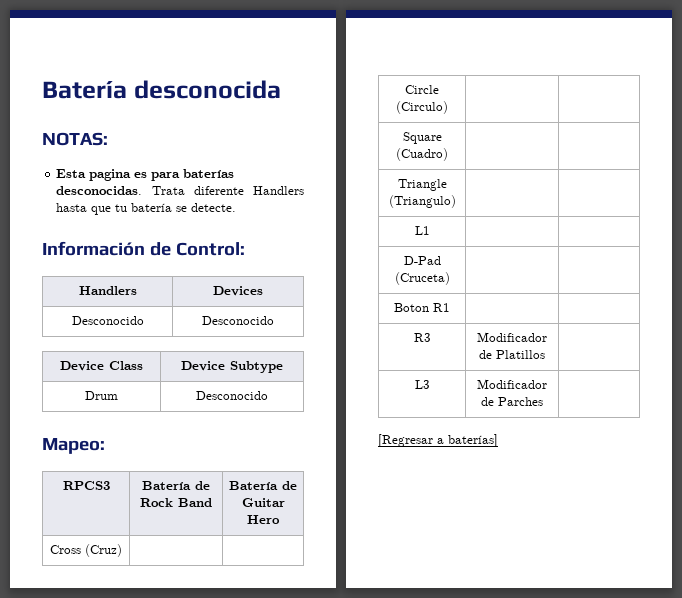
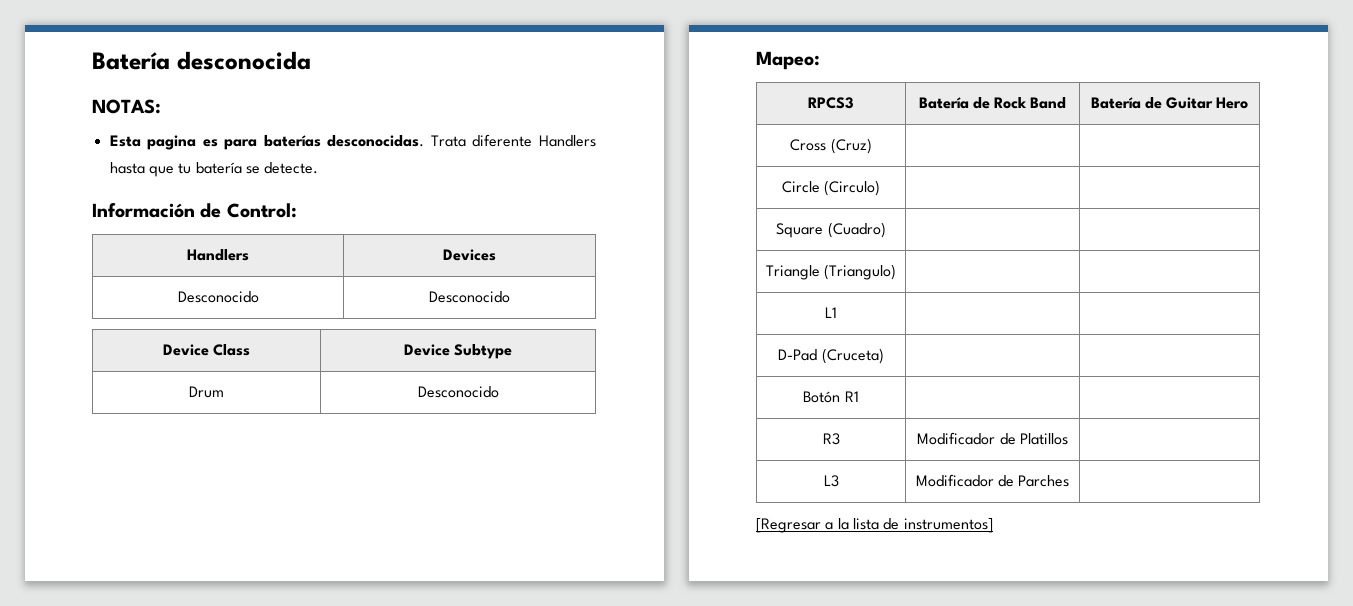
[394,303,429,312] Boton -> [803,391,841,403] Botón
[448,434,498,447] baterías] -> [837,518,993,533] la lista de instrumentos]

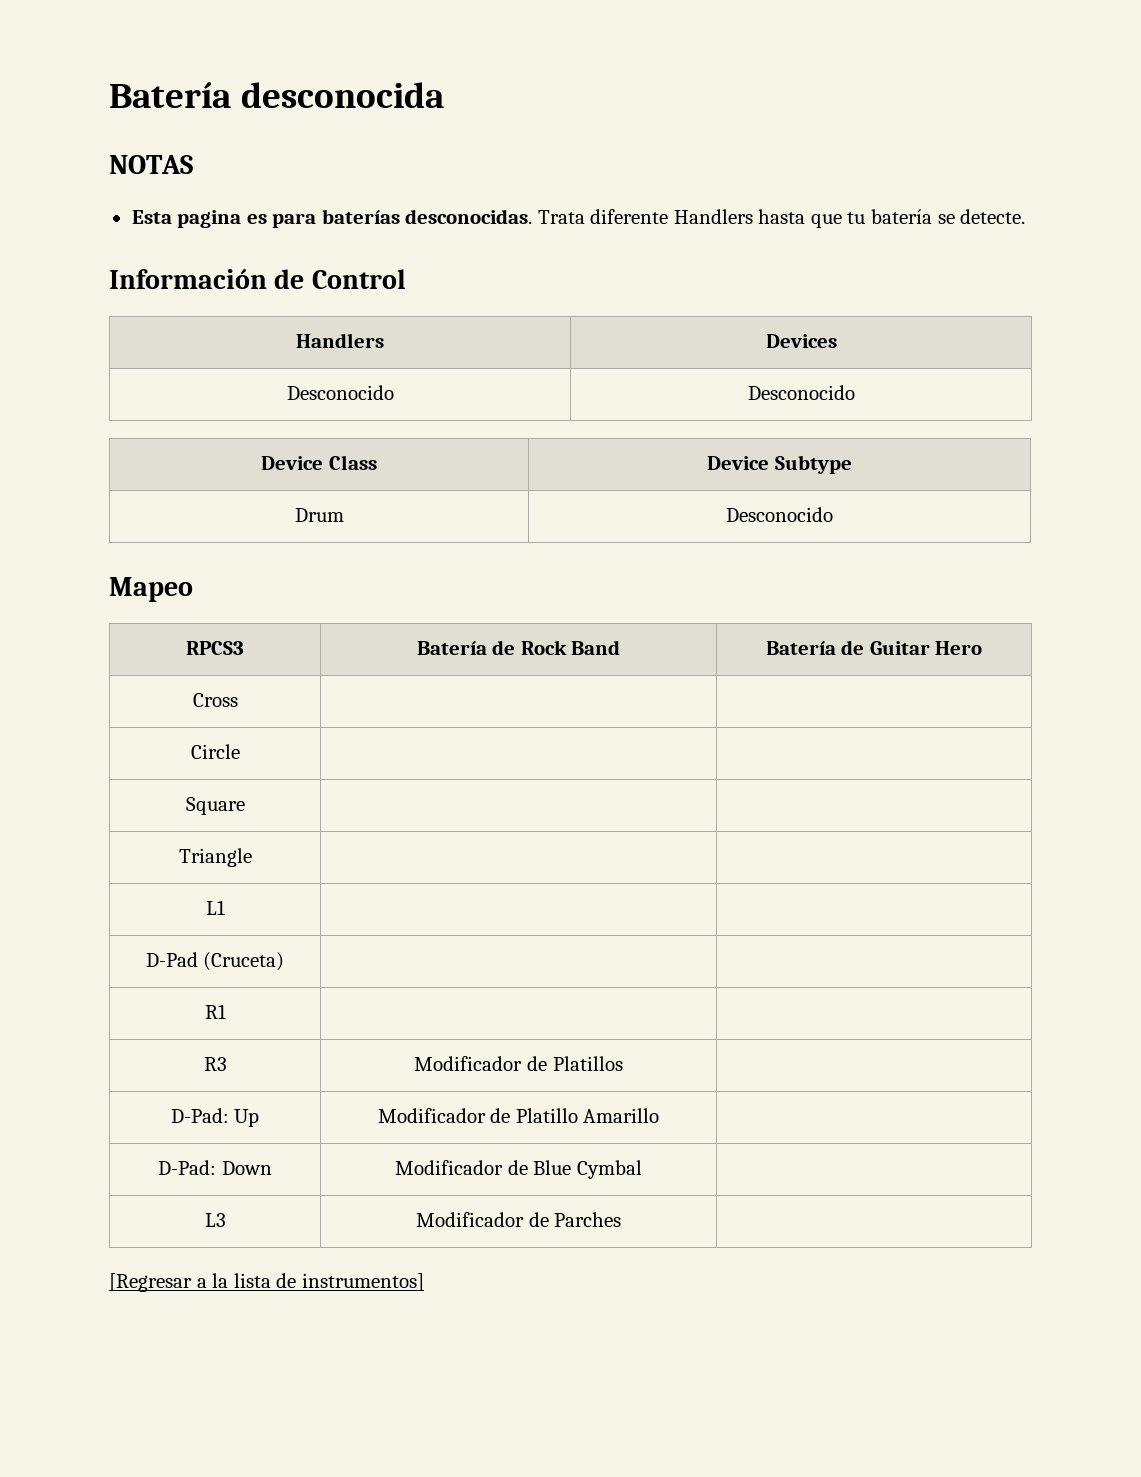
[92,99,161,114] NOTAS: -> [109,155,193,174] NOTAS
[226,203,297,218] Control: -> [311,269,406,289] Control
[756,51,820,70] Mapeo: -> [109,577,193,602] Mapeo
[830,138,872,154] (Cruz) -> (238, 700) none
[824,180,881,196] (Circulo) -> (240, 751) none
[827,222,886,238] (Cuadro) -> (245, 806) none
[824,264,897,280] (Triangulo) -> (252, 857) none
[803,391,841,403] Botón -> (285, 961) none
(1068, 439) none -> [170,1108,260,1127] [377,1108,660,1123] [158,1160,272,1175] [395,1160,642,1179] // D-Pad: Up | Modificador de Platillo Amarillo | // D-Pad: Down | Modificador de Blue Cymbal |

